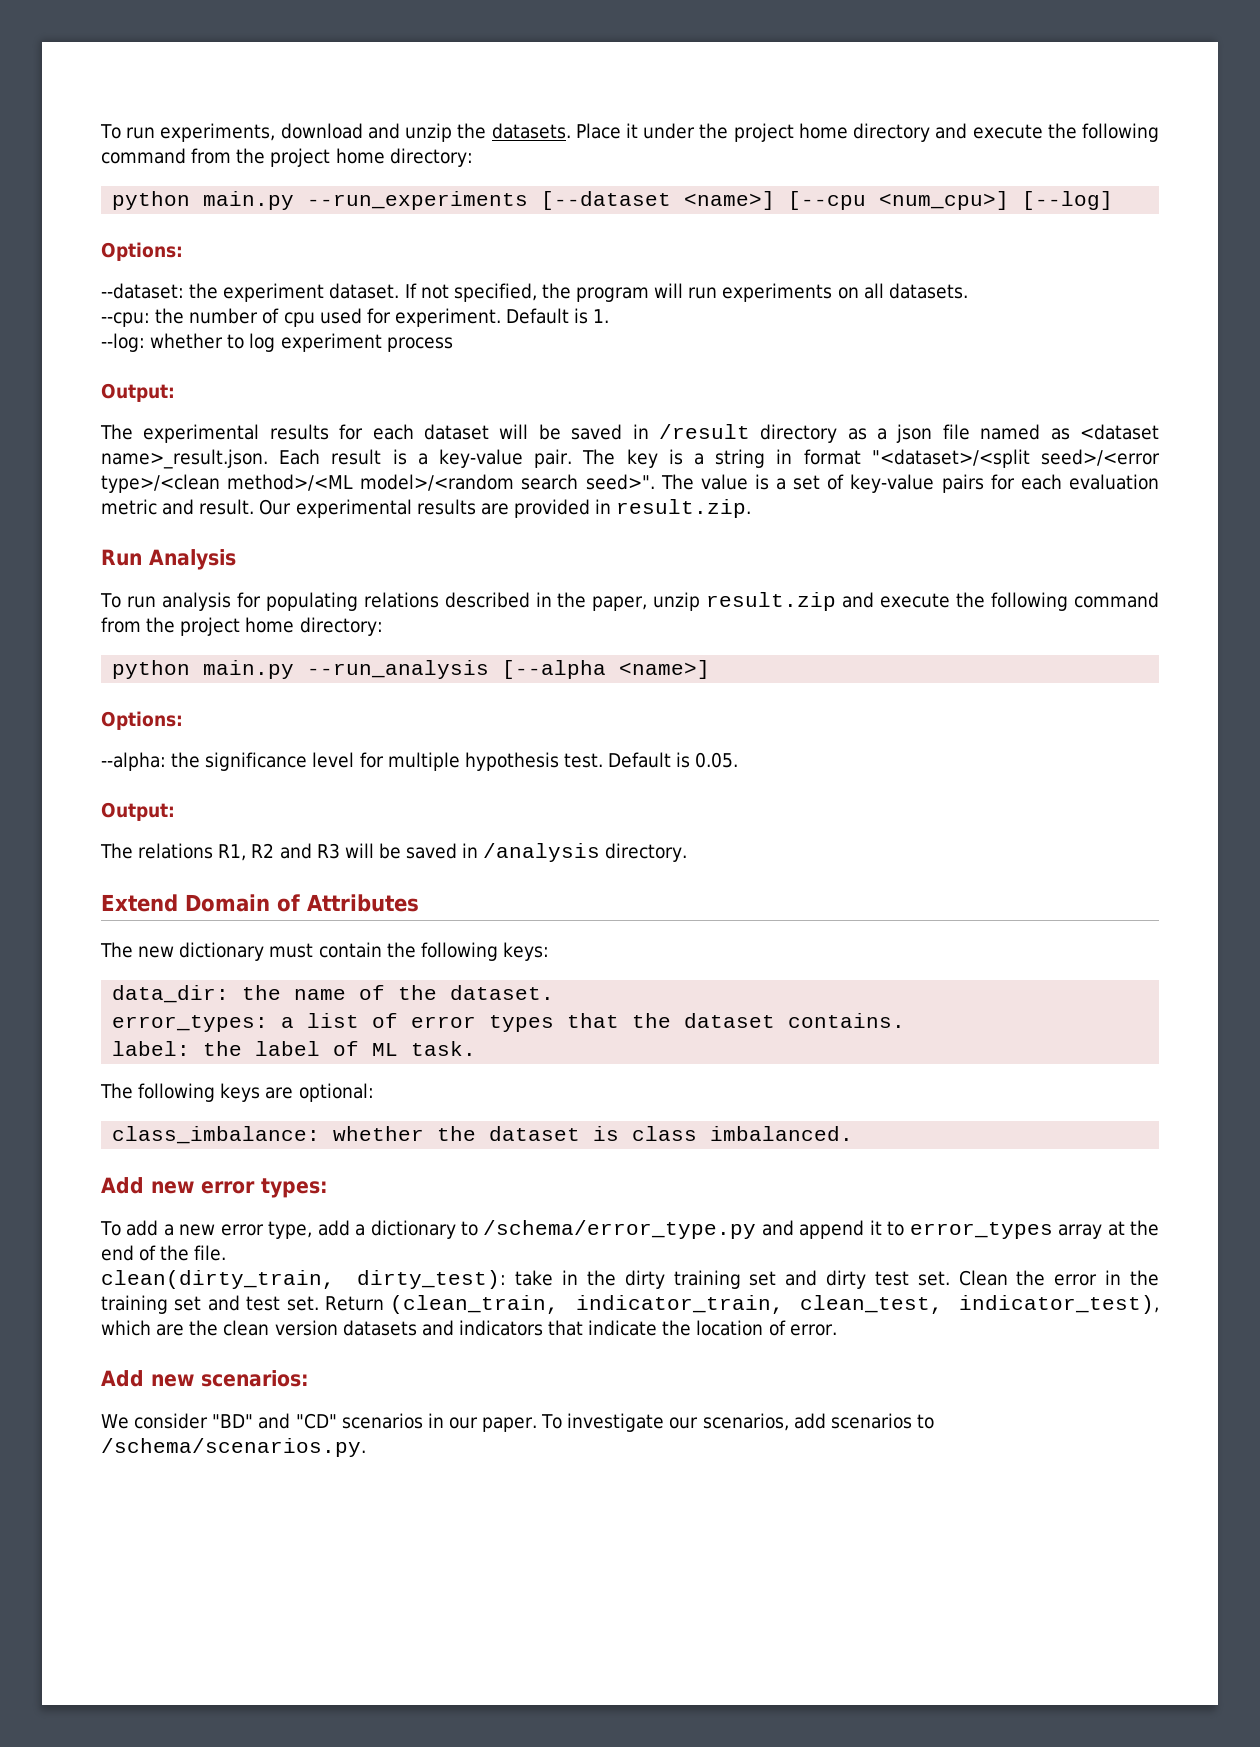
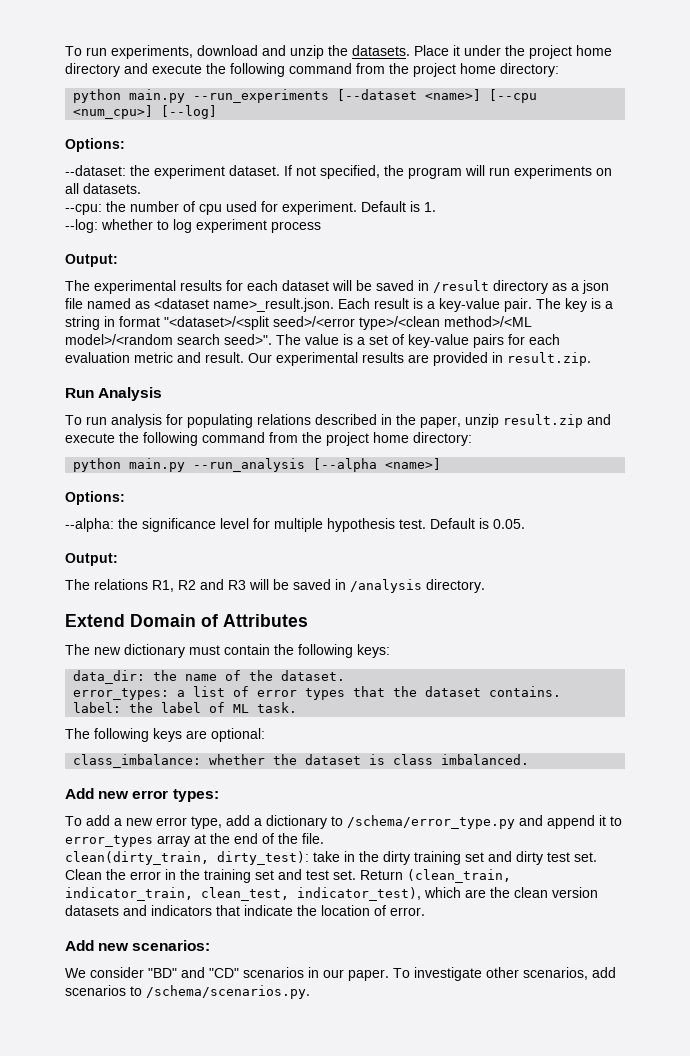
[669,1417,699,1429] our -> [486,967,519,978] other

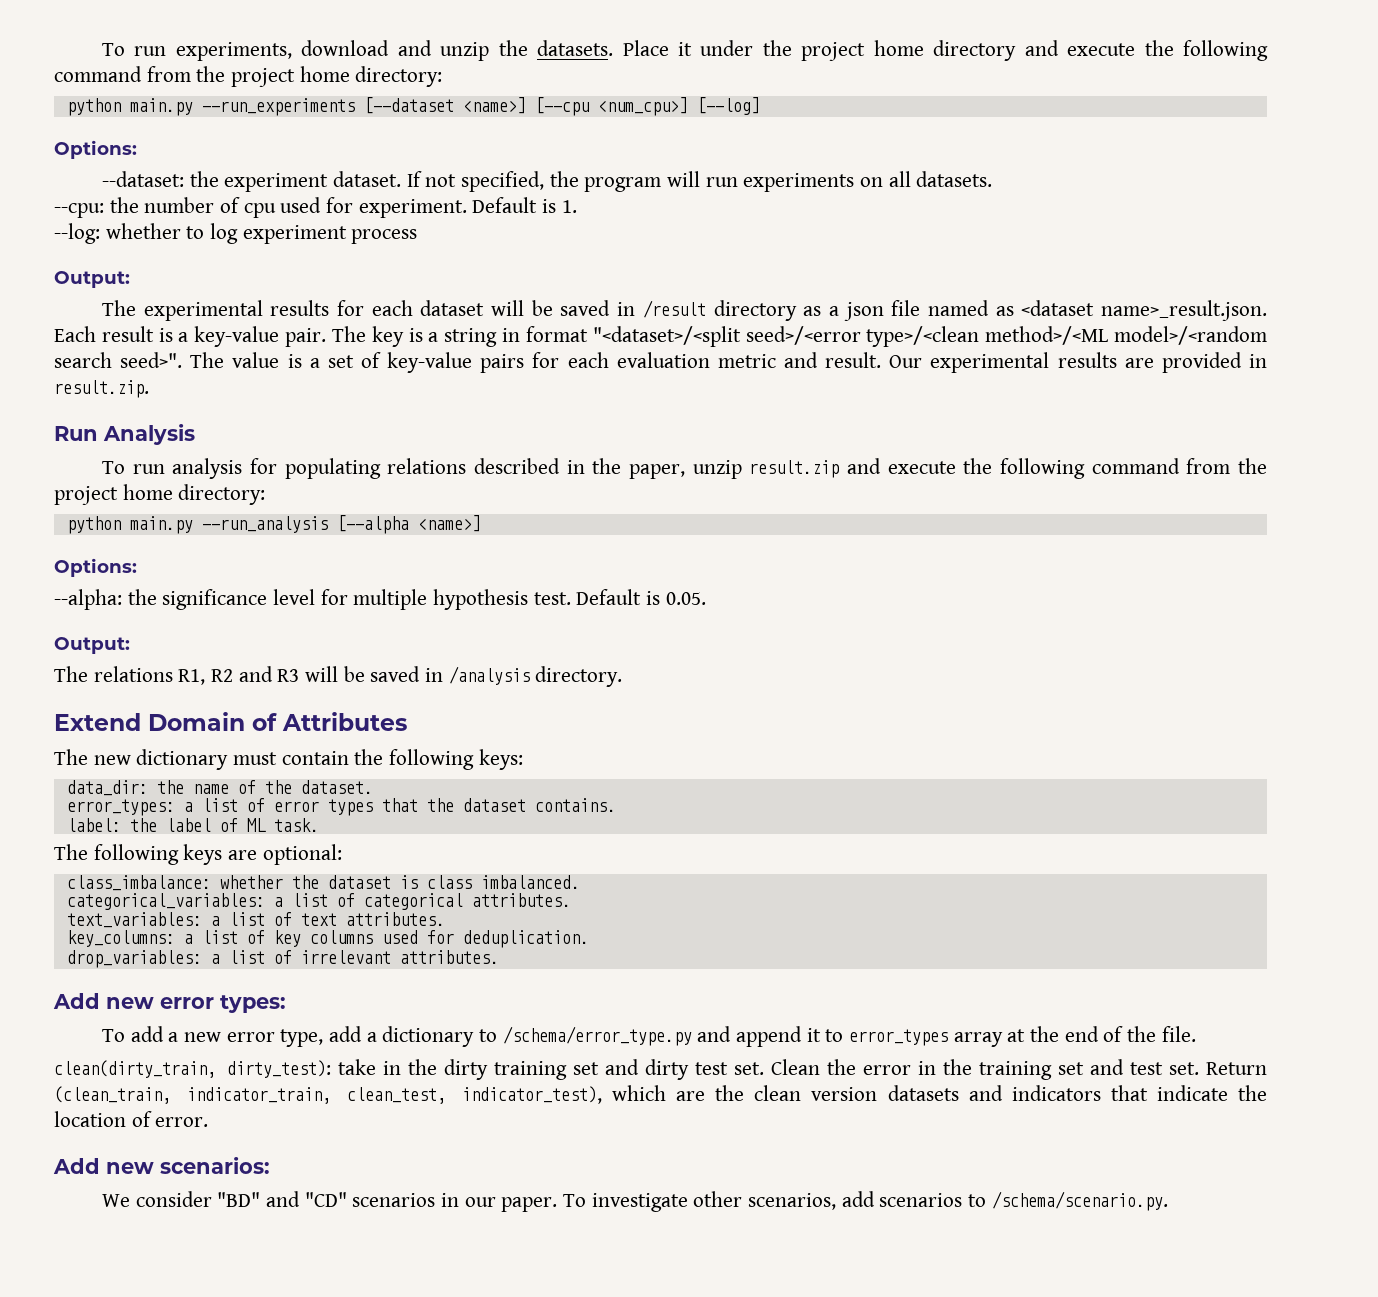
(530, 759) none -> [66,893,571,910] [66,912,445,928] [66,930,589,948] [66,950,499,968] // categorical_variables: a list of categorical attributes. // text_variables: a list of text attributes. // key_columns: a list of key columns used for deduplication. // drop_variables: a list of irrelevant attributes.
[146,985,310,999] /schema/scenarios.py. -> [991,1191,1168,1211] /schema/scenario.py.

